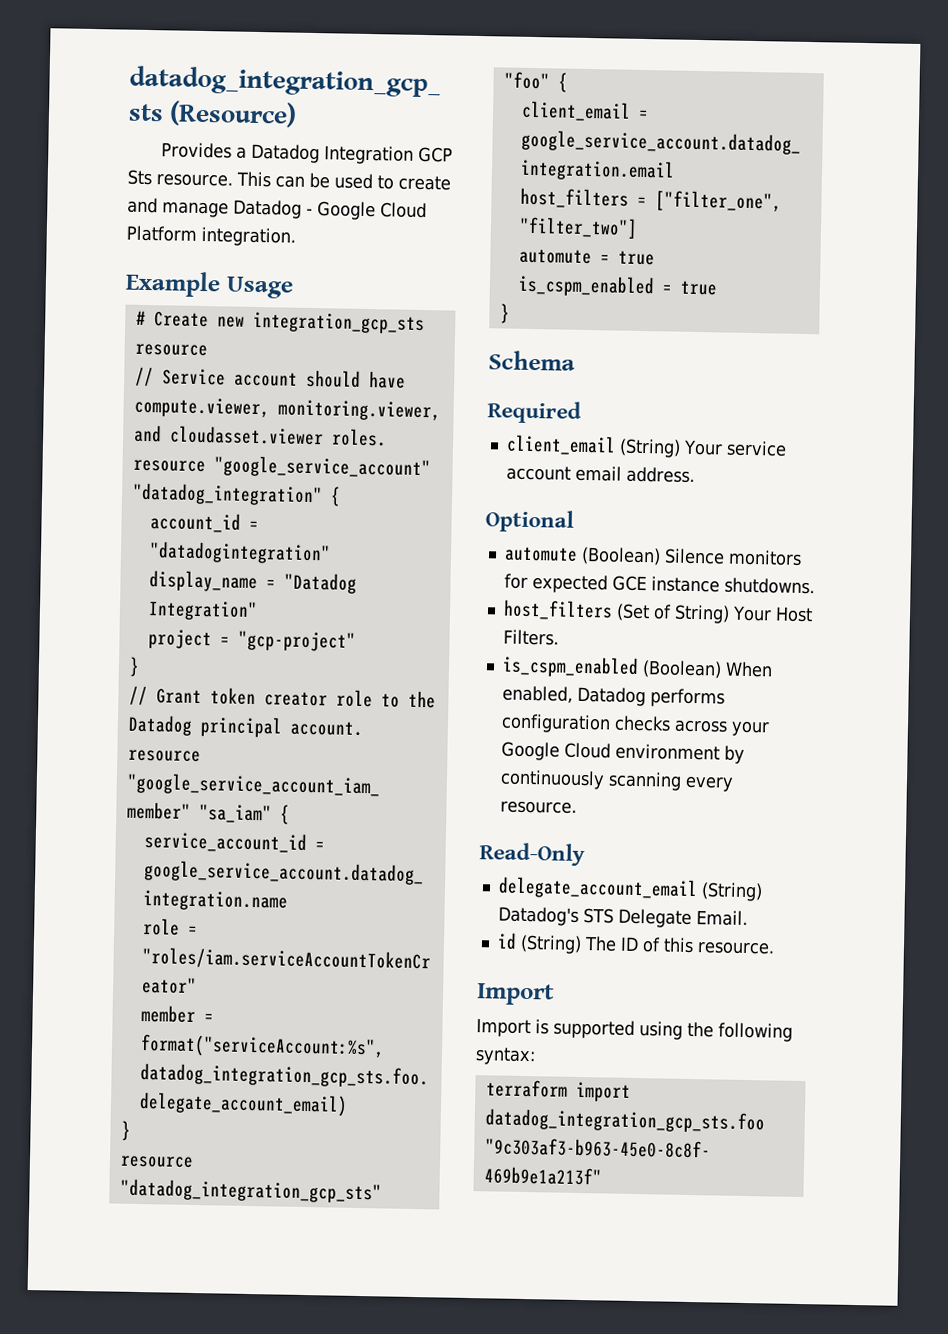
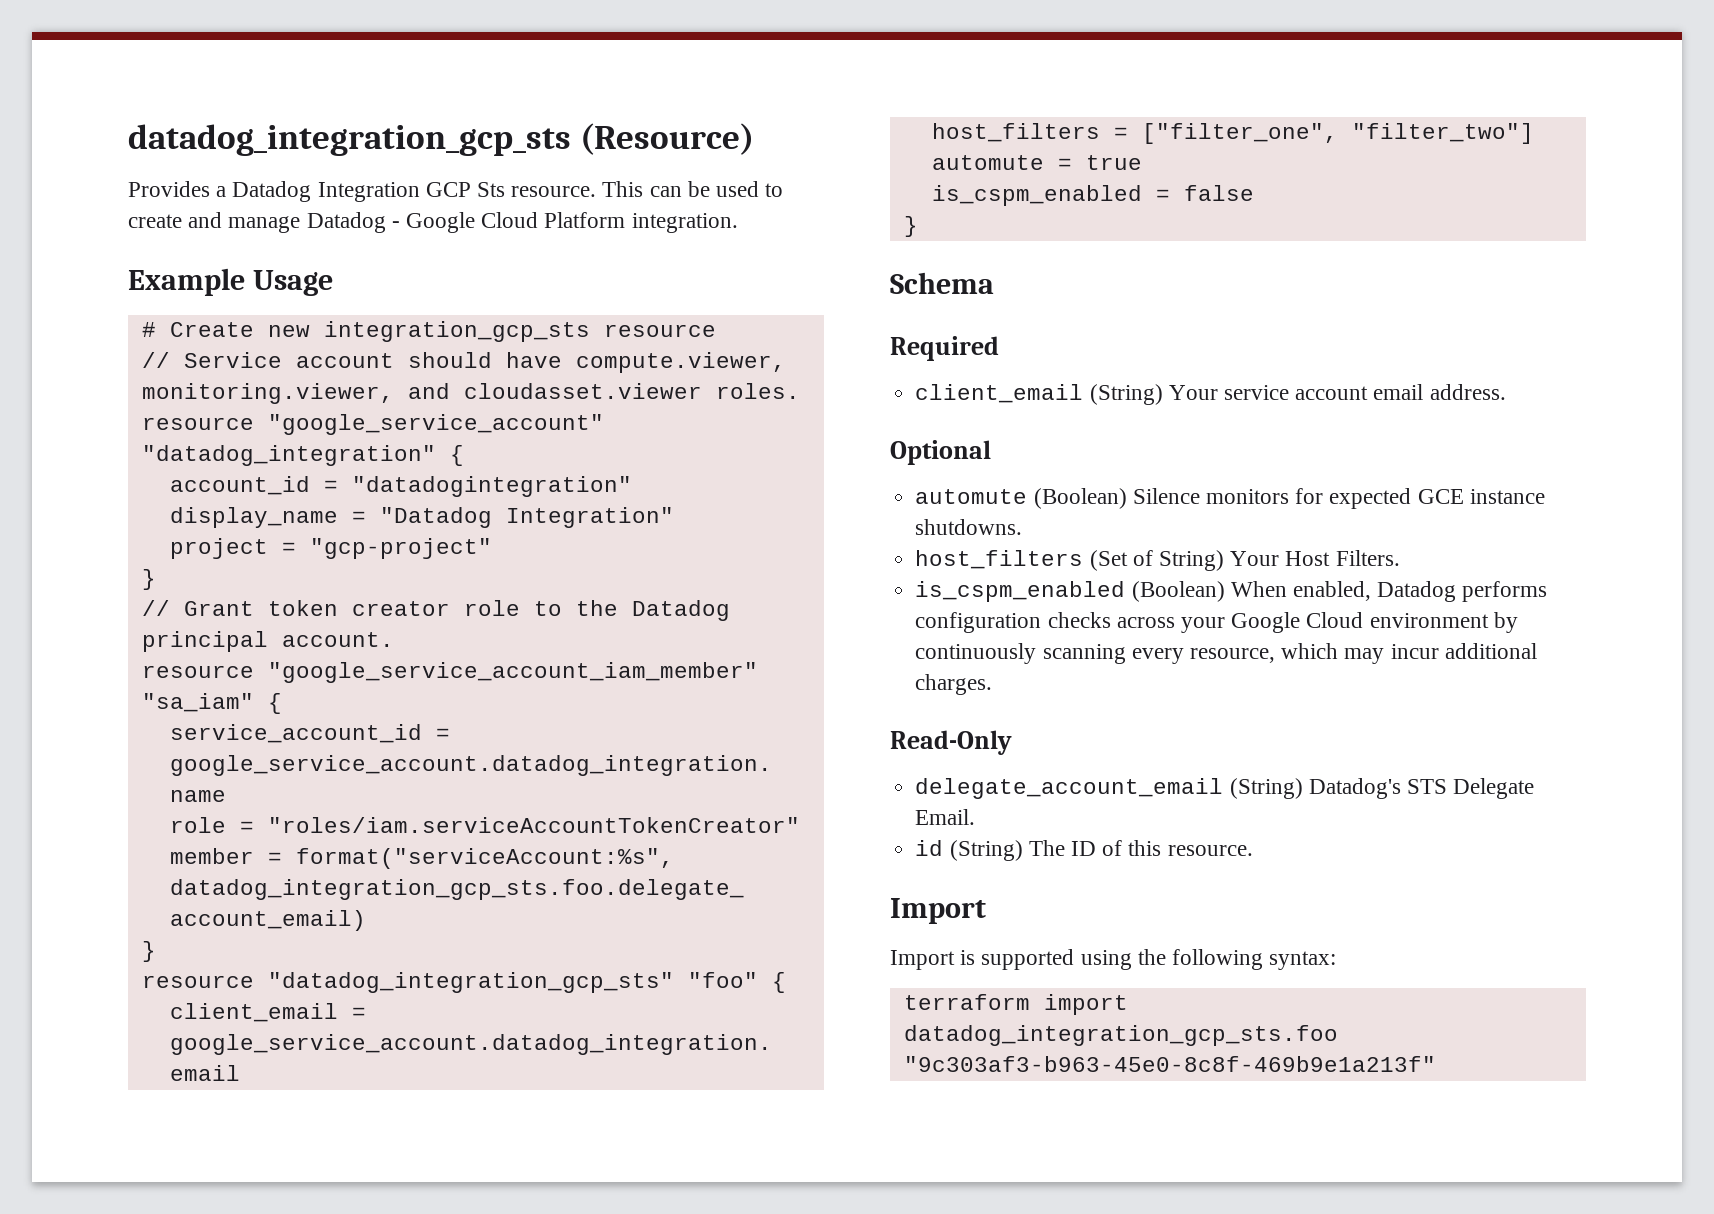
[679,280,718,296] true -> [1183,185,1254,201] false
[499,800,577,814] resource. -> [1189,643,1537,664] [915,674,993,695] resource, which may incur additional charges.

